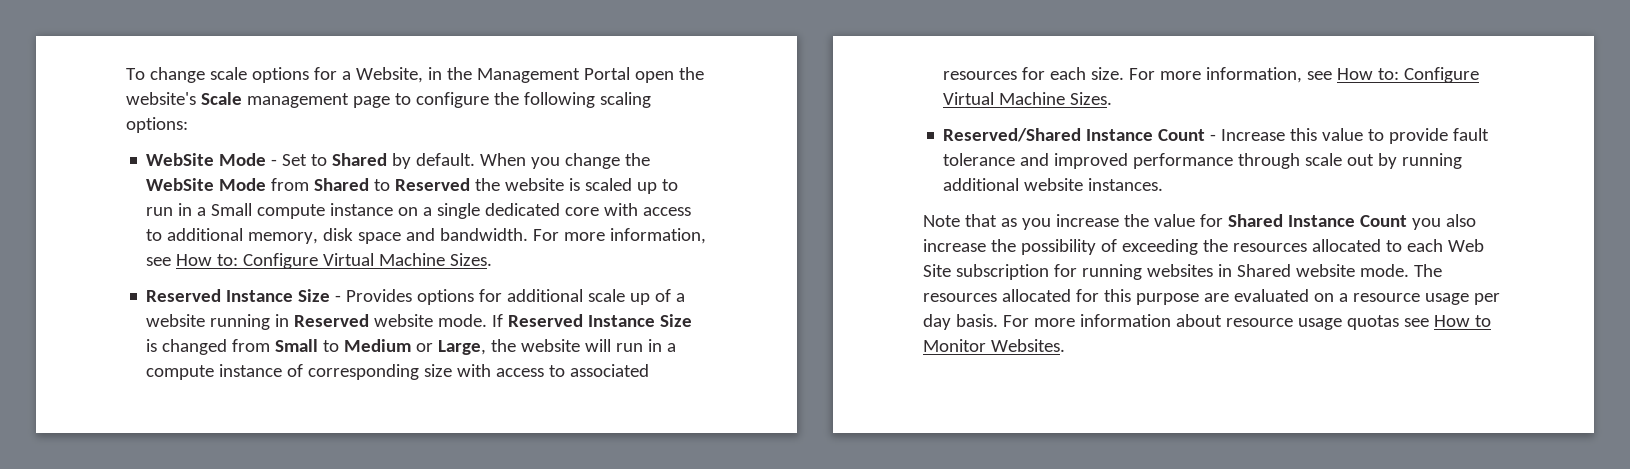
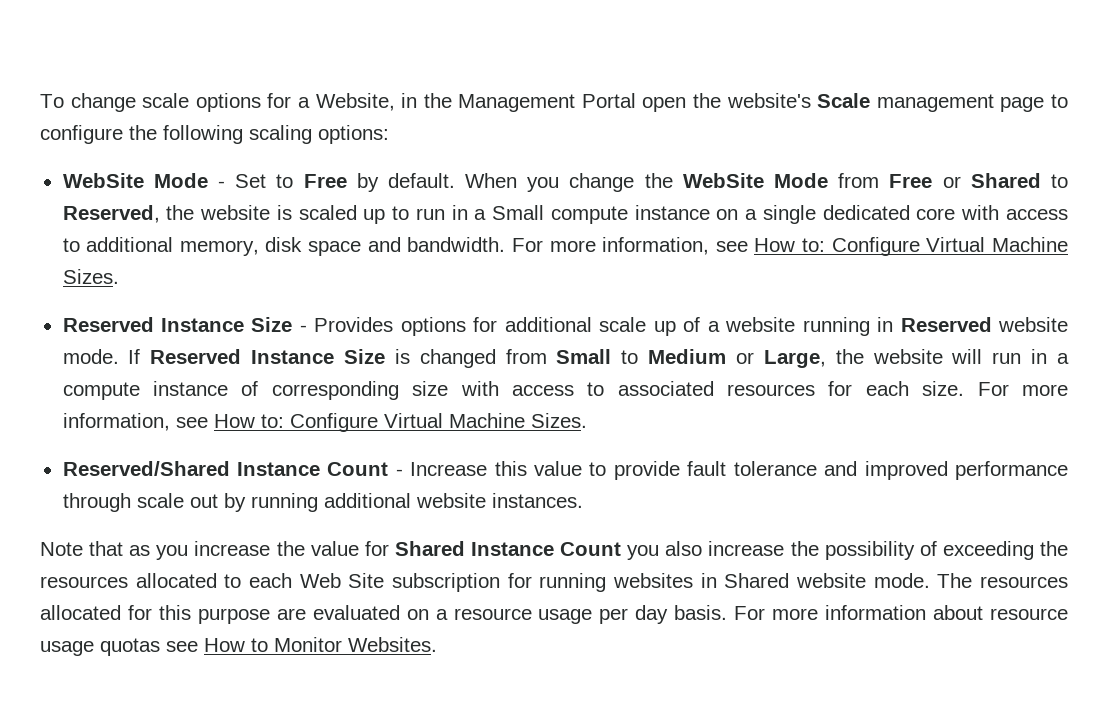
[332,153,388,166] Shared -> [303,174,347,188] Free
(310, 184) none -> [889,174,961,188] Free or
[395,178,471,191] Reserved -> [62,205,160,223] Reserved,

